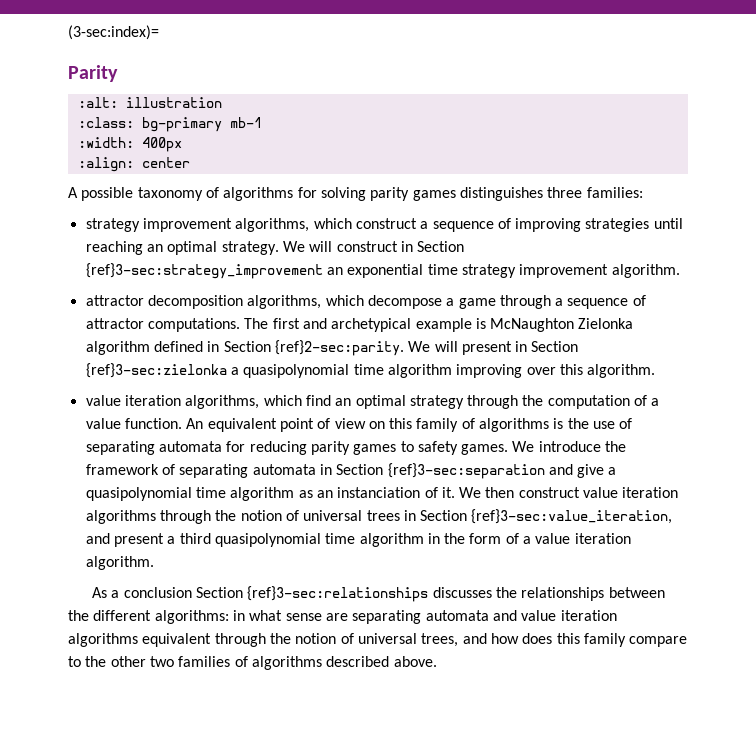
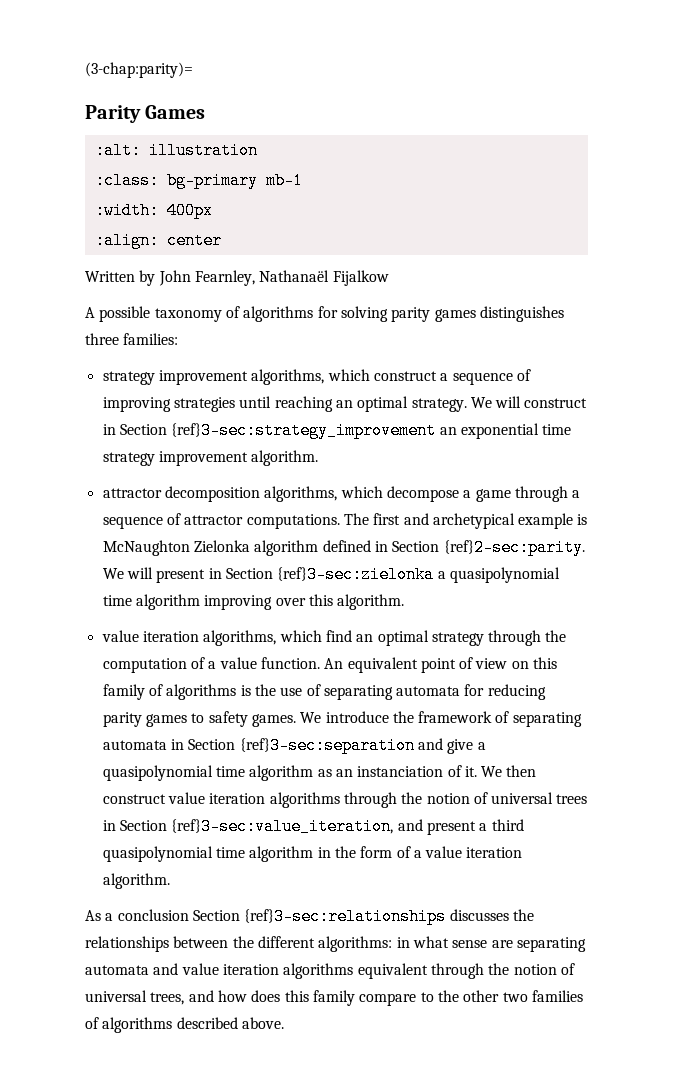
[68,25,159,40] (3-sec:index)= -> [85,62,193,78] (3-chap:parity)=
(118, 73) none -> [145,105,206,119] Games
(190, 162) none -> [85,270,389,286] // Written by John Fearnley, Nathanaël Fijalkow

